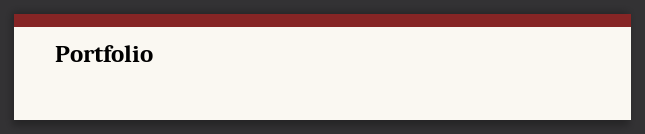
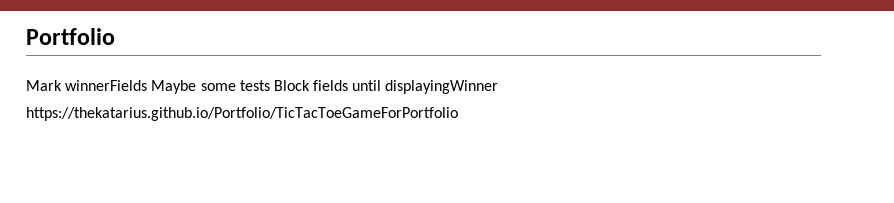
(153, 53) none -> [26,80,499,94] [26,107,458,121] // Mark winnerFields Maybe some tests Block fields until displayingWinner https://thekatarius.github.io/Portfolio/TicTacToeGameForPortfolio

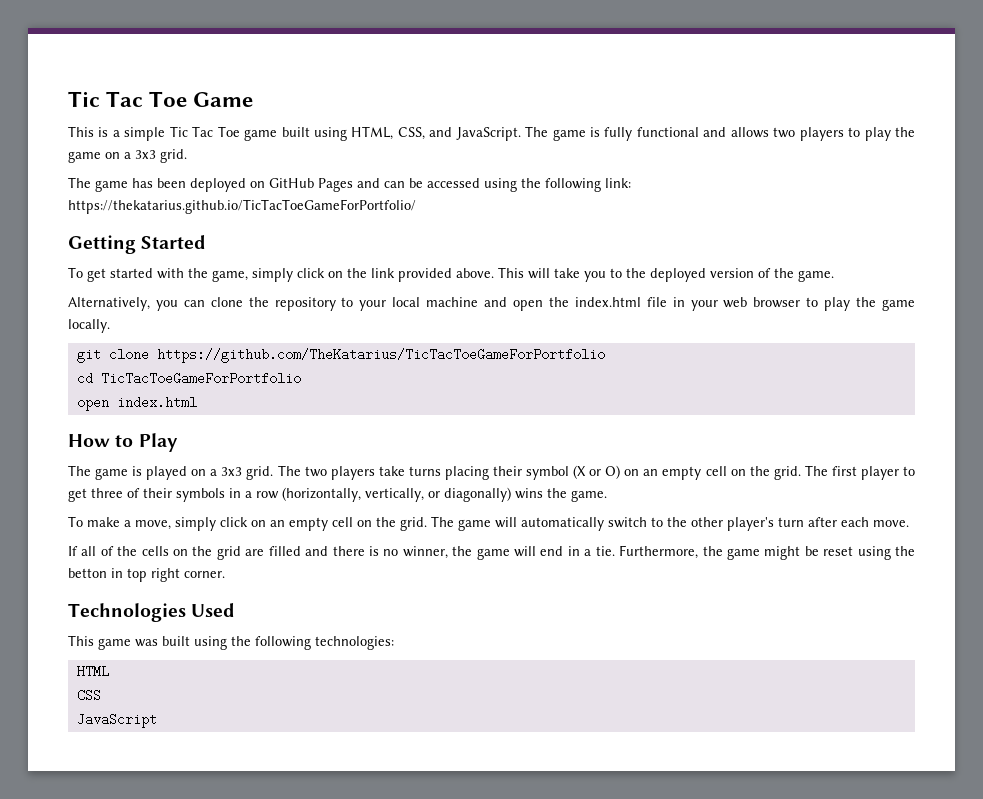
[26,28,115,45] [26,80,499,94] [26,107,458,121] Portfolio // Mark winnerFields Maybe some tests Block fields until displayingWinner https://thekatarius.github.io/Portfolio/TicTacToeGameForPortfolio -> [68,91,254,107] [68,126,916,141] [68,149,187,163] [68,177,631,192] [68,199,416,214] [68,235,207,254] [68,267,834,282] [68,297,915,311] [68,319,110,333] [76,348,605,363] [76,372,301,385] [76,396,197,411] [68,433,178,452] [68,465,916,480] [68,487,607,502] [68,516,909,531] [68,545,915,560] [68,568,225,582] [68,603,236,622] [68,635,394,650] [76,665,109,678] [76,689,101,702] [76,713,157,728] Tic Tac Toe Game // This is a simple Tic Tac Toe game built using HTML, CSS, and JavaScript. The game is fully functional and allows two players to play the game on a 3x3 grid. // The game has been deployed on GitHub Pages and can be accessed using the following link: https://thekatarius.github.io/TicTacToeGameForPortfolio/ // Getting Started // To get started with the game, simply click on the link provided above. This will take you to the deployed version of the game. // Alternatively, you can clone the repository to your local machine and open the index.html file in your web browser to play the game locally. // git clone https://github.com/TheKatarius/TicTacToeGameForPortfolio // cd TicTacToeGameForPortfolio // open index.html // How to Play // The game is played on a 3x3 grid. The two players take turns placing their symbol (X or O) on an empty cell on the grid. The first player to get three of their symbols in a row (horizontally, vertically, or diagonally) wins the game. // To make a move, simply click on an empty cell on the grid. The game will automatically switch to the other player's turn after each move. // If all of the cells on the grid are filled and there is no winner, the game will end in a tie. Furthermore, the game might be reset using the betton in top right corner. // Technologies Used // This game was built using the following technologies: // HTML // CSS // JavaScript

